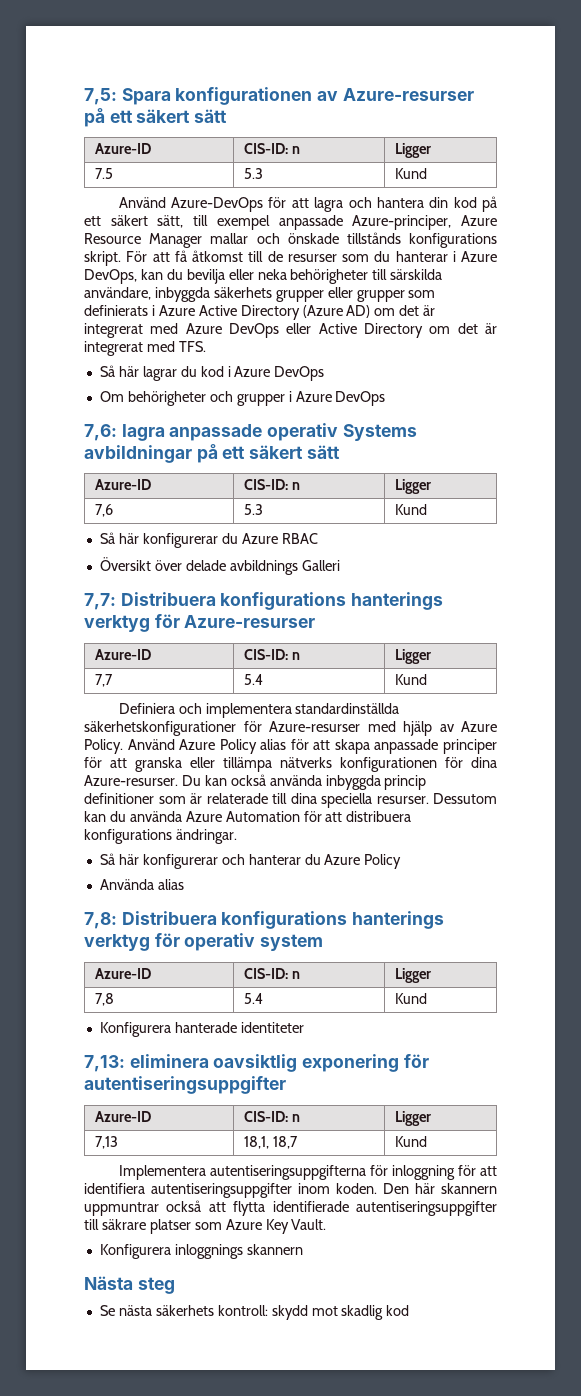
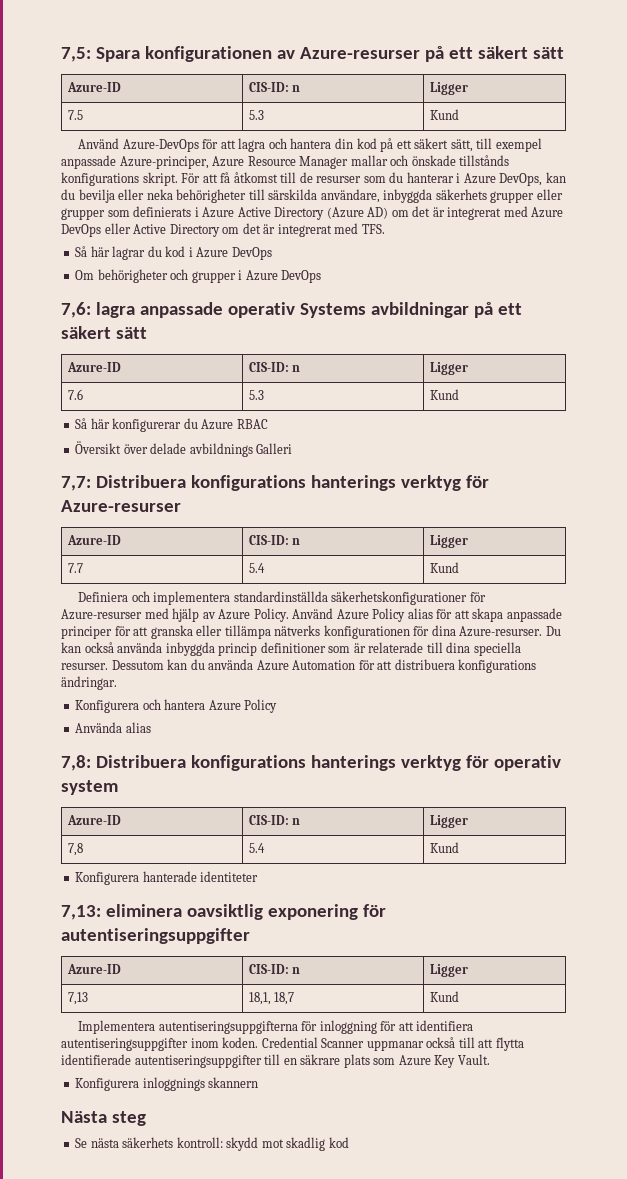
[94,504,113,517] 7,6 -> [67,389,83,400] 7.6
[94,674,113,687] 7,7 -> [67,563,83,573] 7.7
[99,853,321,869] Så här konfigurerar och hanterar du -> [75,699,206,713] Konfigurera och hantera
[383,1183,497,1194] [84,1200,202,1216] Den här skannern uppmuntrar också -> [261,1037,475,1051] Credential Scanner uppmanar också till
[101,1219,191,1234] säkrare platser -> [283,1054,370,1068] en säkrare plats

